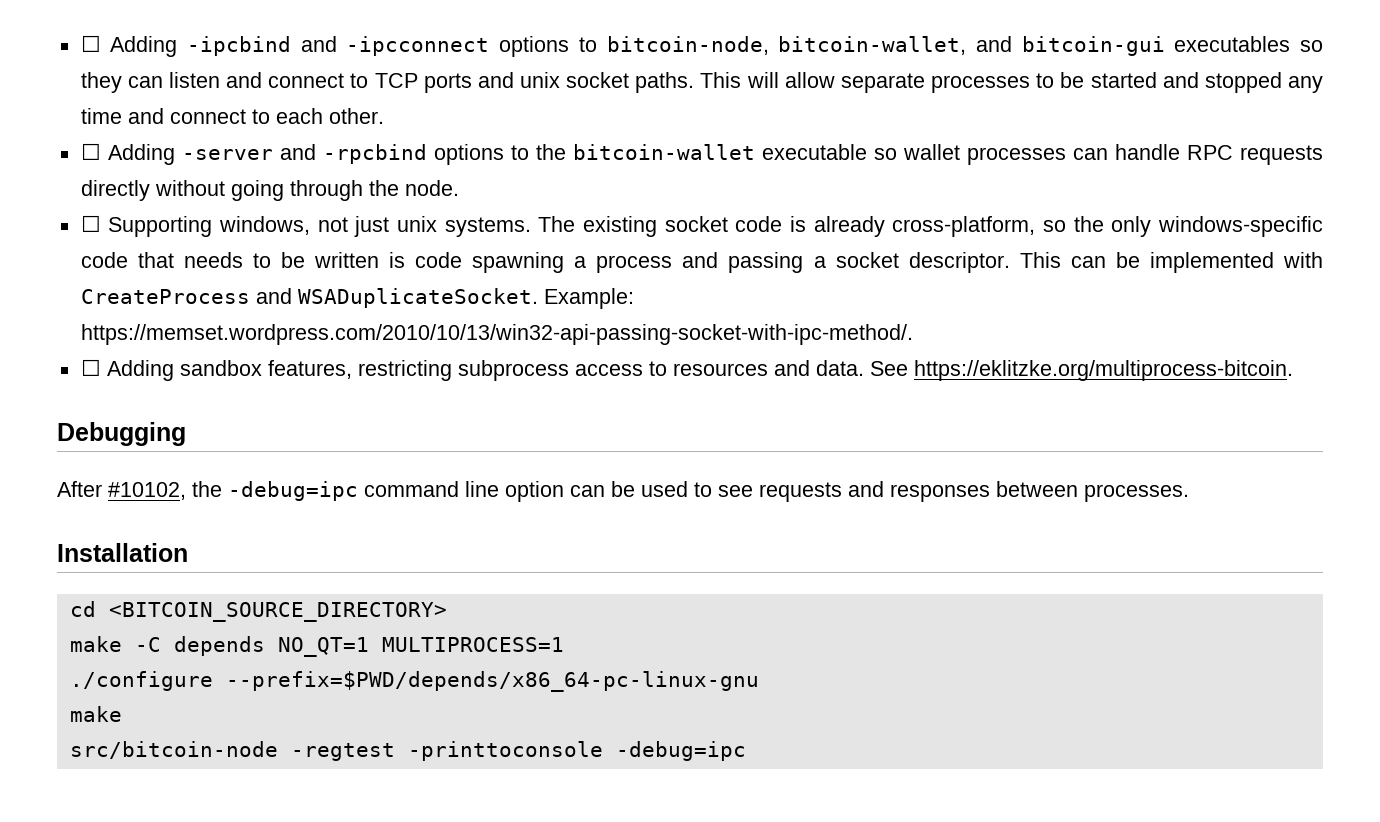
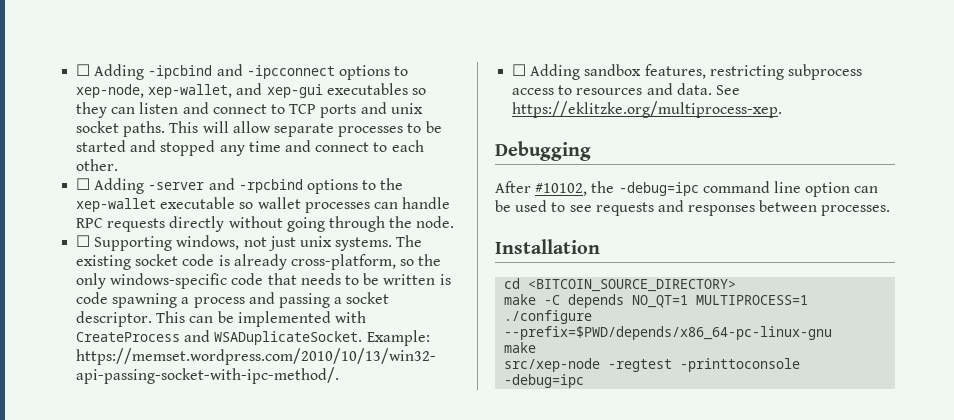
[606,36,1165,56] bitcoin-node, bitcoin-wallet, and bitcoin-gui -> [76,83,323,98] xep-node, xep-wallet, and xep-gui
[572,144,755,160] bitcoin-wallet -> [76,198,157,212] xep-wallet
[913,360,1293,381] https://eklitzke.org/multiprocess-bitcoin. -> [512,101,783,118] https://eklitzke.org/multiprocess-xep.
[69,741,278,759] src/bitcoin-node -> [504,358,601,372] src/xep-node

